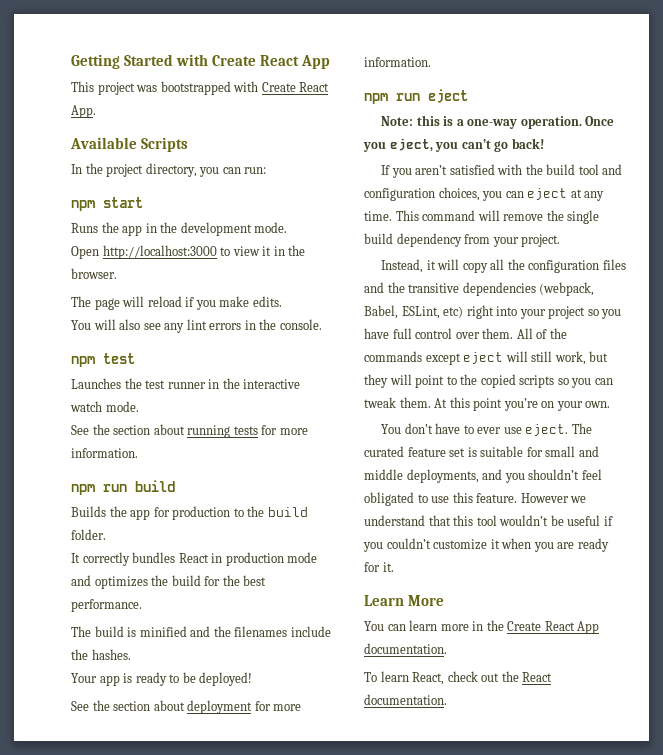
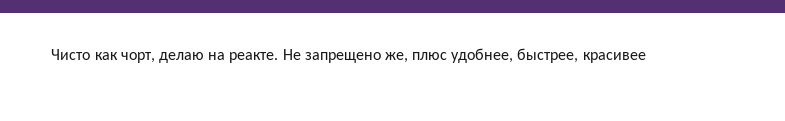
[71,54,331,69] [71,81,330,95] [71,105,96,118] [70,137,188,152] [71,163,267,177] [71,197,143,211] [71,222,288,236] [71,245,306,259] [71,268,117,279] [71,296,282,310] [71,319,322,333] [71,353,135,367] [71,378,301,389] [70,401,139,412] [71,424,308,438] [71,448,138,458] [71,480,175,495] [71,506,308,520] [71,529,106,540] [71,552,318,566] [71,575,267,589] [71,599,142,612] [71,626,331,637] [71,649,131,660] [71,672,253,686] [71,700,302,714] [364,57,431,67] [364,89,468,104] [381,115,615,129] [363,138,544,152] [381,164,623,178] [364,187,605,201] [364,210,600,224] [364,233,561,247] [381,259,626,273] [364,282,595,296] [364,305,622,319] [364,328,567,339] [364,351,609,365] [364,374,613,388] [364,397,611,411] [381,423,592,436] [364,446,599,457] [364,469,602,483] [364,492,587,506] [364,515,613,526] [363,538,609,552] [364,562,394,572] [364,595,444,606] [364,620,600,634] [364,643,447,654] [364,671,553,685] [364,694,447,705] Getting Started with Create React App // This project was bootstrapped with Create React App. // Available Scripts // In the project directory, you can run: // npm start // Runs the app in the development mode. // Open http://localhost:3000 to view it in the browser. // The page will reload if you make edits. // You will also see any lint errors in the console. // npm test // Launches the test runner in the interactive watch mode. // See the section about running tests for more information. // npm run build // Builds the app for production to the build folder. // It correctly bundles React in production mode and optimizes the build for the best performance. // The build is minified and the filenames include the hashes. // Your app is ready to be deployed! // See the section about deployment for more information. // npm run eject // Note: this is a one-way operation. Once you eject, you can’t go back! // If you aren’t satisfied with the build tool and configuration choices, you can eject at any time. This command will remove the single build dependency from your project. // Instead, it will copy all the configuration files and the transitive dependencies (webpack, Babel, ESLint, etc) right into your project so you have full control over them. All of the commands except eject will still work, but they will point to the copied scripts so you can tweak them. At this point you’re on your own. // You don’t have to ever use eject. The curated feature set is suitable for small and middle deployments, and you shouldn’t feel obligated to use this feature. However we understand that this tool wouldn’t be useful if you couldn’t customize it when you are ready for it. // Learn More // You can learn more in the Create React App documentation. // To learn React, check out the React documentation. -> [51,48,646,63] Чисто как чорт, делаю на реакте. Не запрещено же, плюс удобнее, быстрее, красивее

